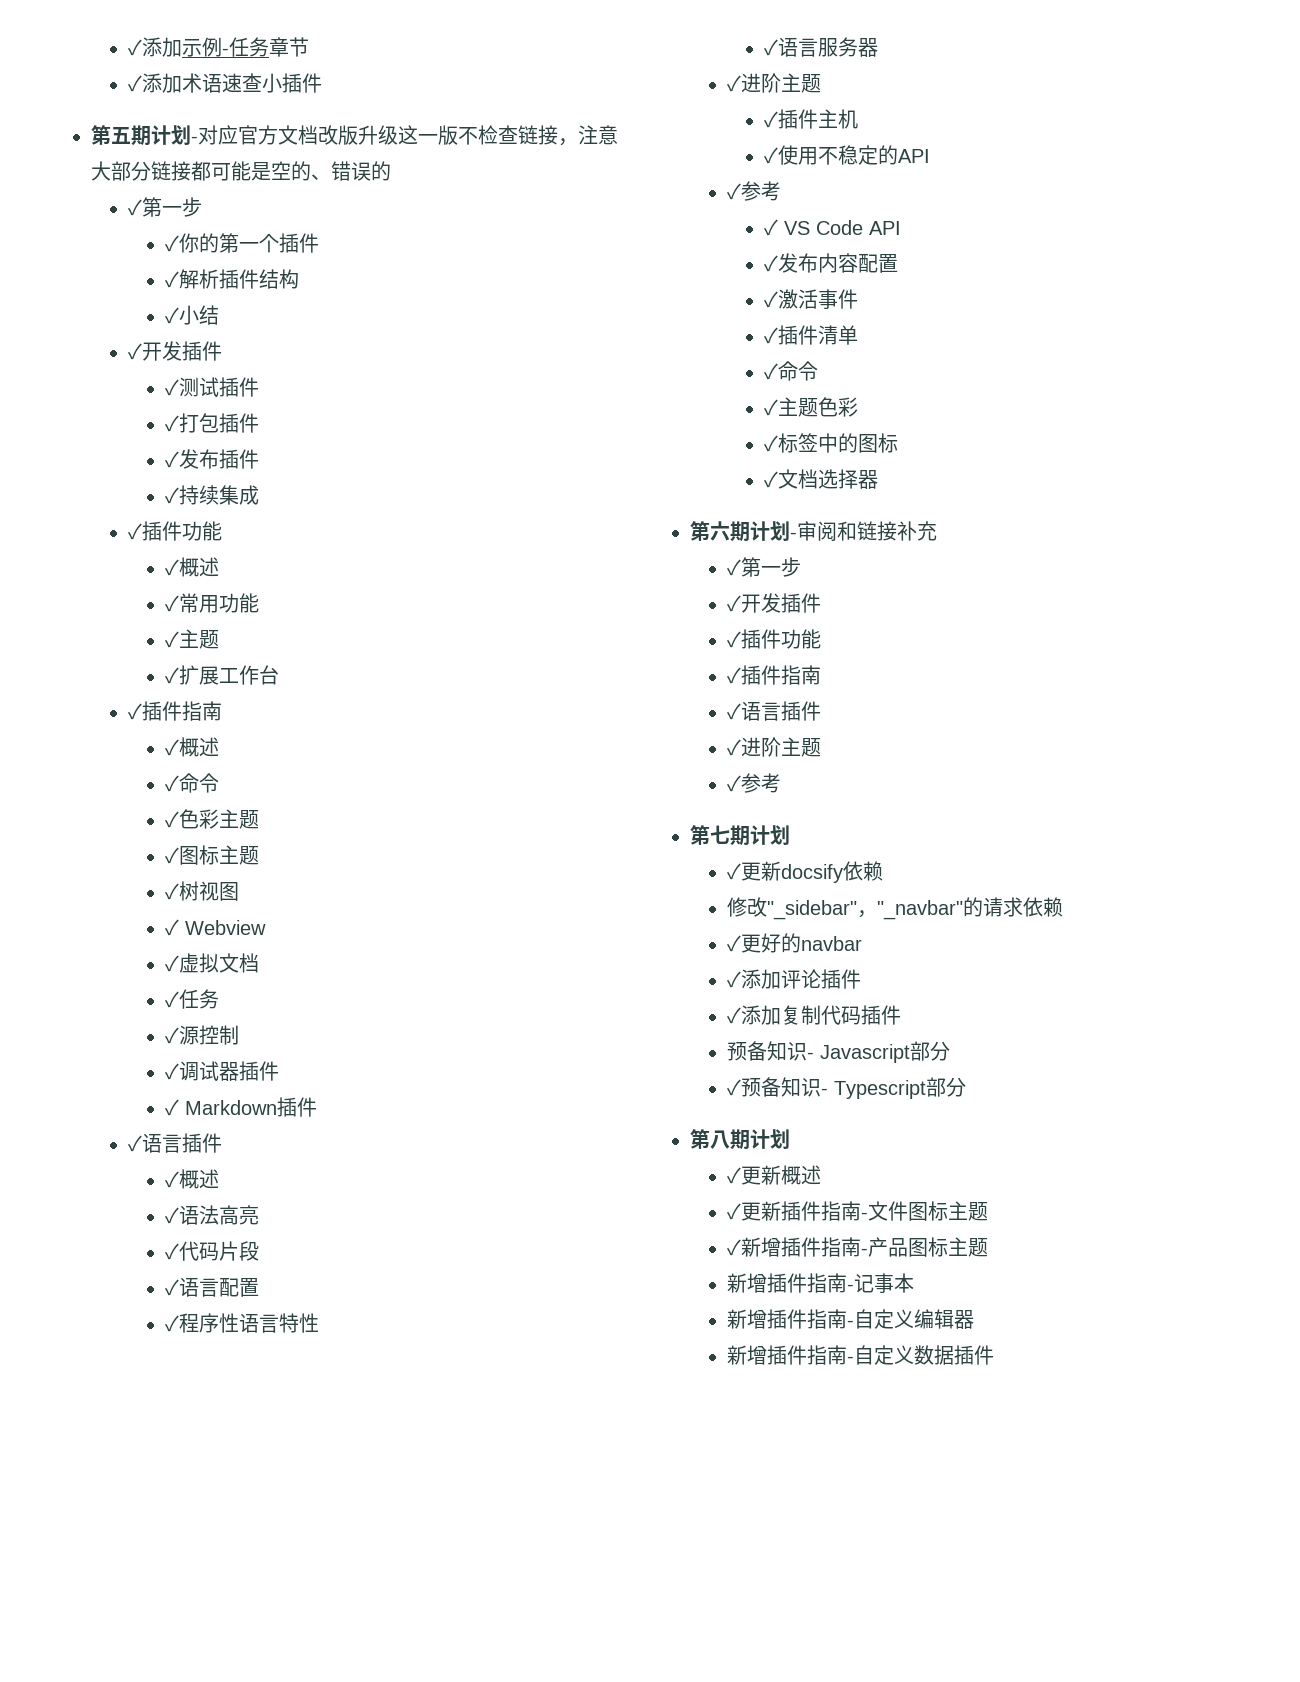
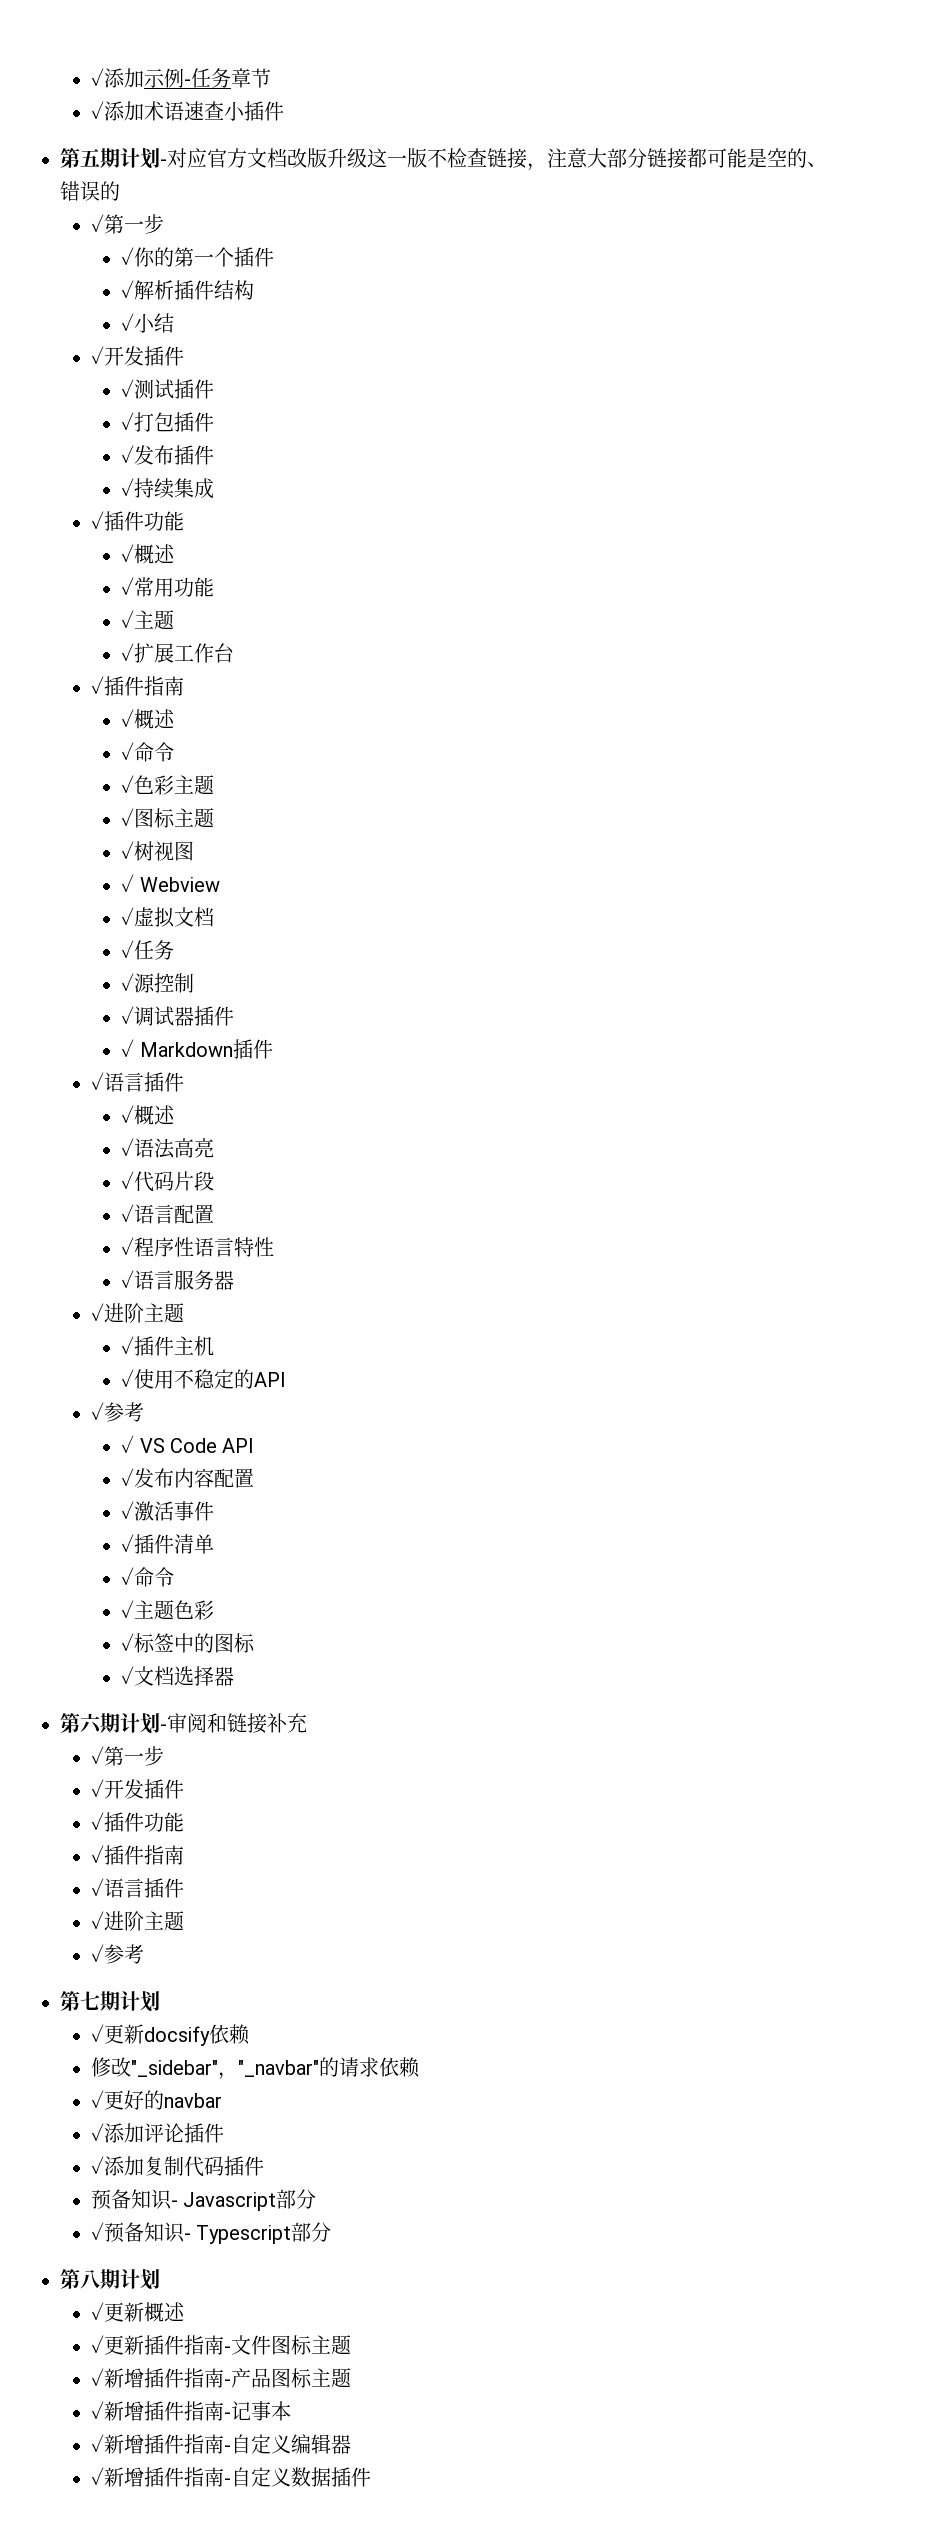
(988, 1247) none -> [90,2401,104,2419] ✓
(914, 1283) none -> [90,2434,104,2452] ✓
(974, 1319) none -> [90,2467,104,2485] ✓

